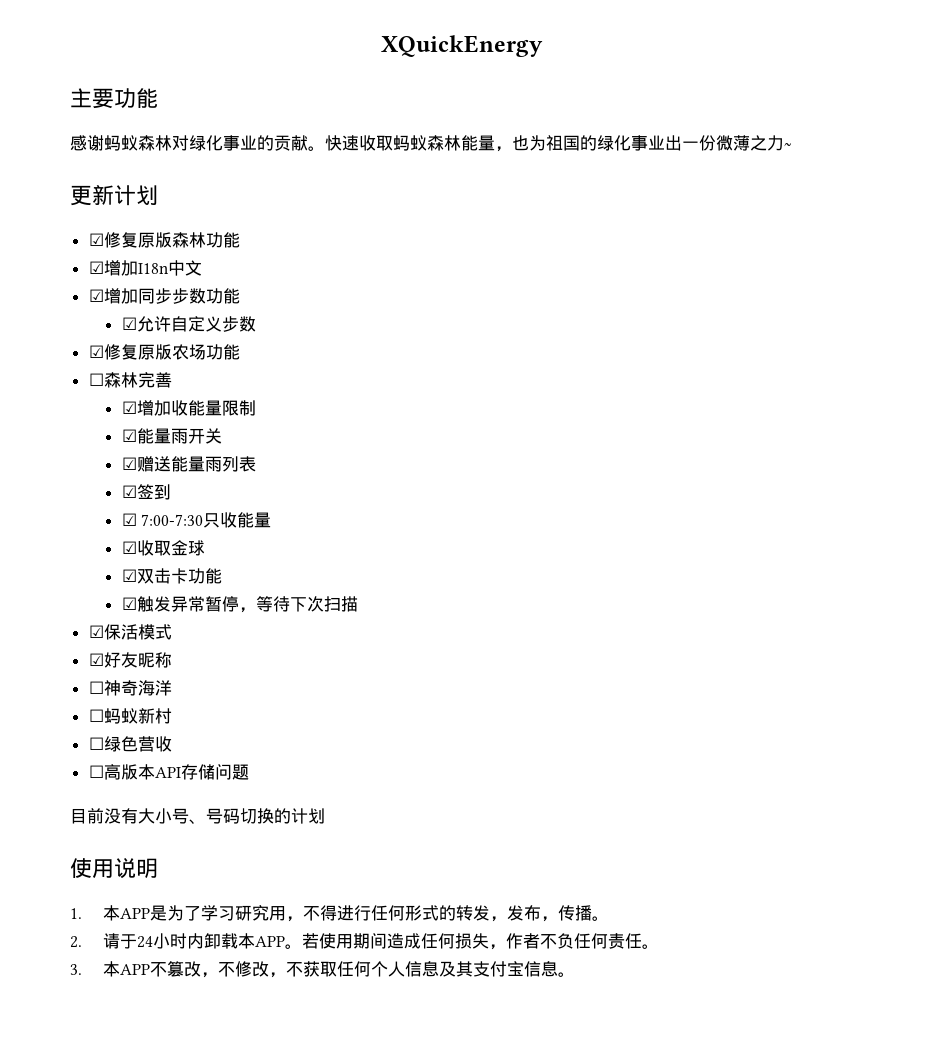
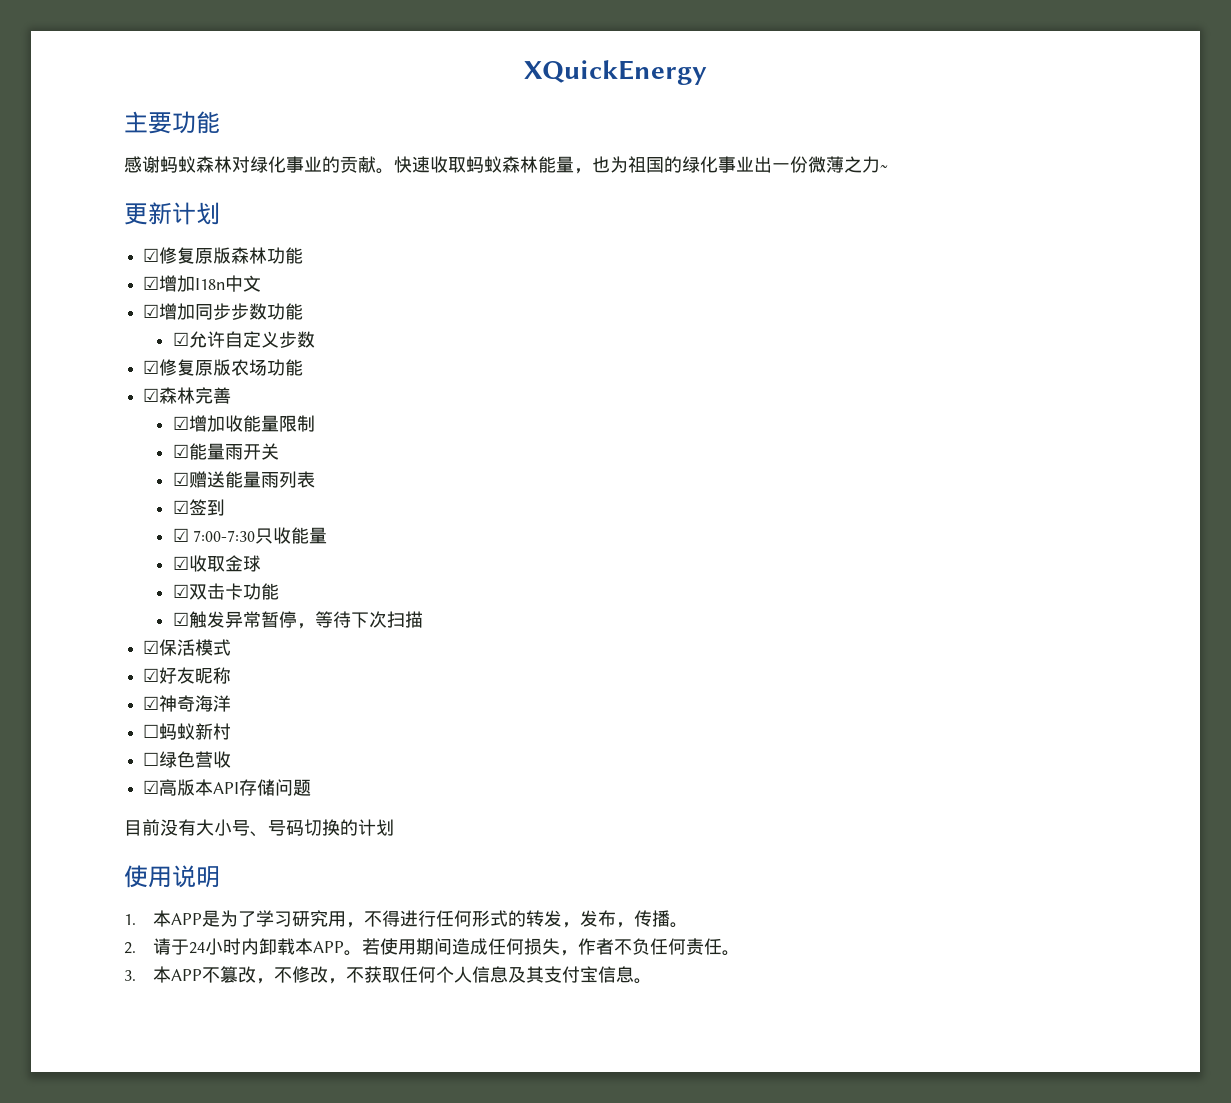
[88,373,104,386] ☐ -> [143,388,160,402] ☑
[88,681,104,694] ☐ -> [143,696,160,710] ☑
[88,765,104,778] ☐ -> [143,780,160,794] ☑

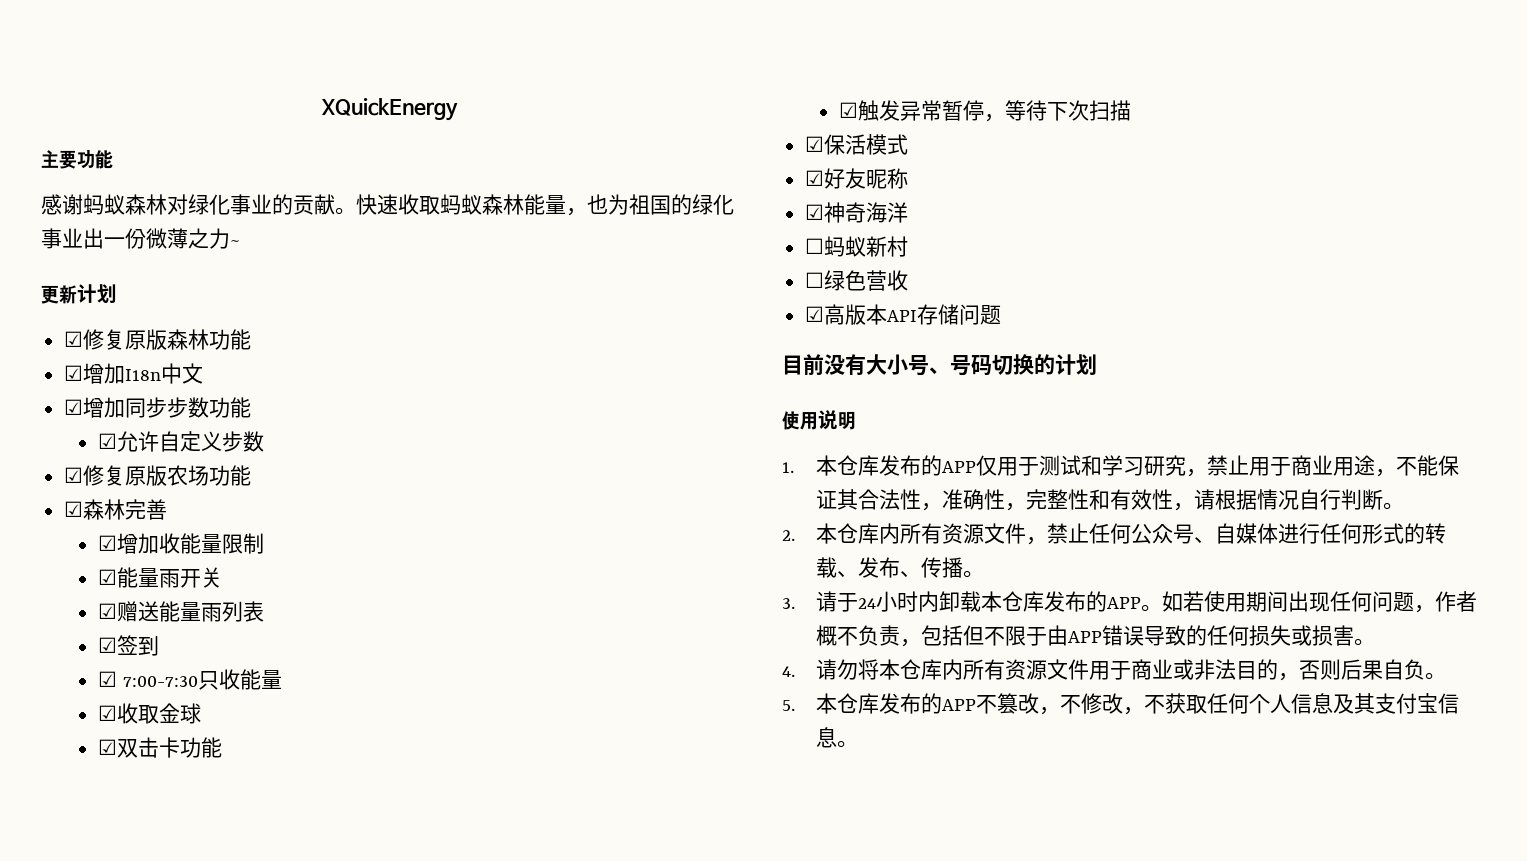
[171,910,401,928] APP是为了学习研究用，不得 -> [837,455,1460,477] [816,489,1405,511] [782,523,1279,545] 仓库发布的APP仅用于测试和学习研究，禁止用于商业用途，不能保证其合法性，准确性，完整性和有效性，请根据情况自行判断。 // 2.本仓库内所有资源文件，禁止任何公众号、自媒体
[544,910,635,928] 发，发布， -> [816,557,922,578] 载、发布、
[124,942,136,954] 2. -> [782,598,795,609] 3.
[313,938,741,956] [124,966,172,983] APP。若使用期间造成任何损失，作者不负任何责任。 // 3.本 -> [1002,591,1478,613] [816,625,1376,647] [782,659,1447,681] [782,693,943,714] 仓库发布的APP。如若使用期间出现任何问题，作者概不负责，包括但不限于由APP错误导致的任何损失或损害。 // 4.请勿将本仓库内所有资源文件用于商业或非法目的，否则后果自负。 // 5.本仓库发布的

